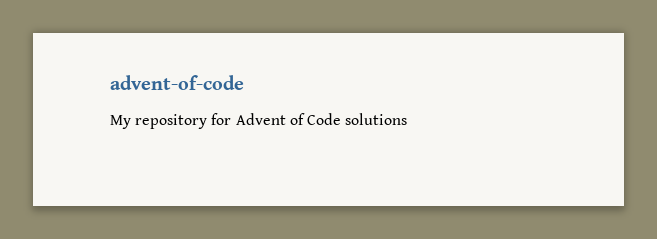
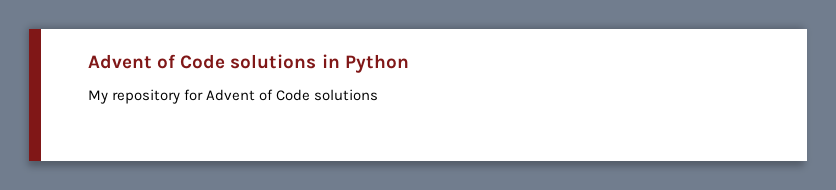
[110,75,244,90] advent-of-code -> [88,54,409,73] Advent of Code solutions in Python

